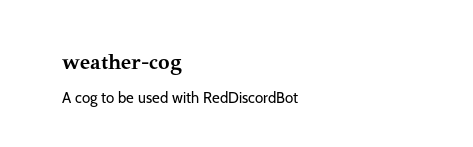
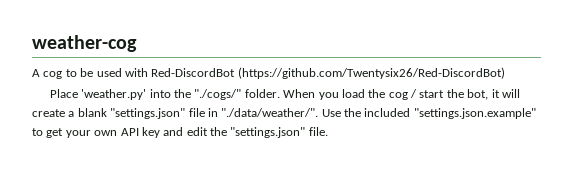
[203,91,299,103] RedDiscordBot -> [151,67,505,79] [49,89,520,100] [32,108,536,119] [32,127,328,138] Red-DiscordBot (https://github.com/Twentysix26/Red-DiscordBot) // Place 'weather.py' into the "./cogs/" folder. When you load the cog / start the bot, it will create a blank "settings.json" file in "./data/weather/". Use the included "settings.json.example" to get your own API key and edit the "settings.json" file.

